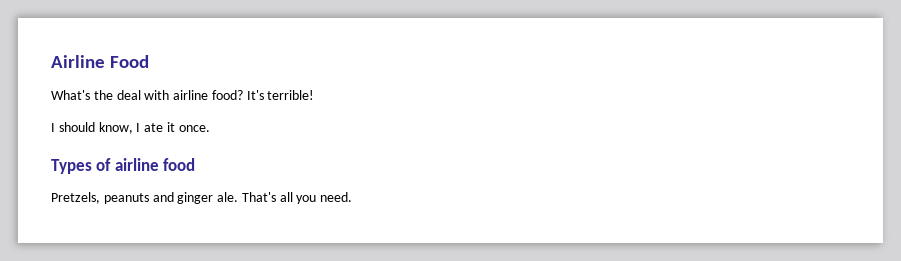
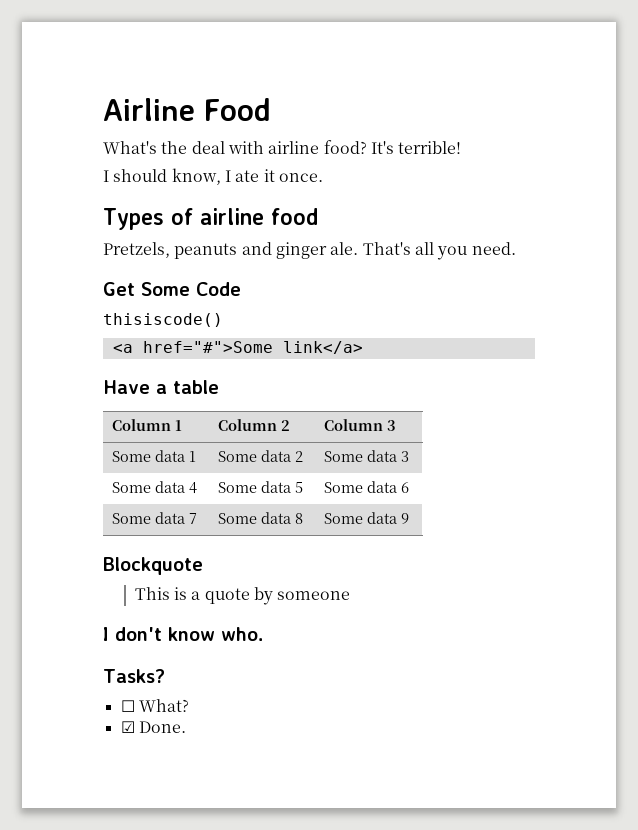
(353, 197) none -> [103,282,241,296] [103,313,223,327] [112,341,363,354] [103,380,219,394] [112,419,183,431] [218,419,291,431] [324,419,397,431] [112,450,197,462] [218,450,304,462] [324,450,410,462] [112,481,198,494] [218,481,304,493] [324,481,410,493] [112,512,198,524] [218,512,304,524] [324,512,410,524] [103,557,203,575] [134,587,351,605] [103,627,264,641] [103,669,165,683] [120,699,189,712] [120,721,186,733] // Get Some Code // thisiscode() // <a href="#">Some link</a> // Have a table // Column 1 | Column 2 | Column 3 // Some data 1 | Some data 2 | Some data 3 // Some data 4 | Some data 5 | Some data 6 // Some data 7 | Some data 8 | Some data 9 // Blockquote // This is a quote by someone // I don't know who. // Tasks? // ☐ What? // ☑ Done.

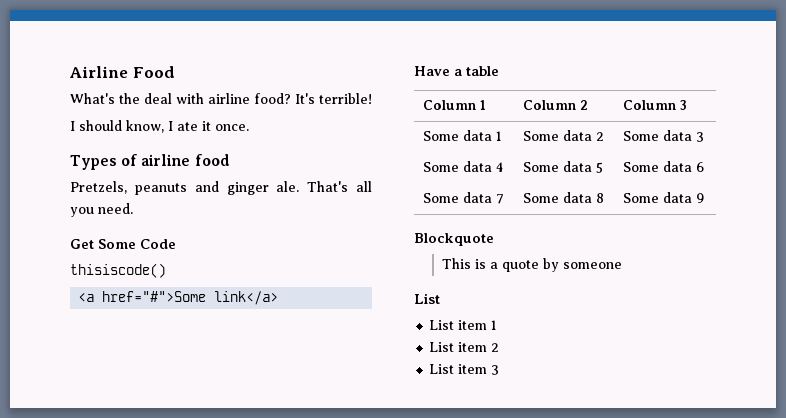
[103,627,264,641] [103,669,165,683] [120,699,189,712] [120,721,186,733] I don't know who. // Tasks? // ☐ What? // ☑ Done. -> [414,293,440,304] [429,320,498,330] [429,342,500,352] [429,364,500,375] List // List item 1 // List item 2 // List item 3

